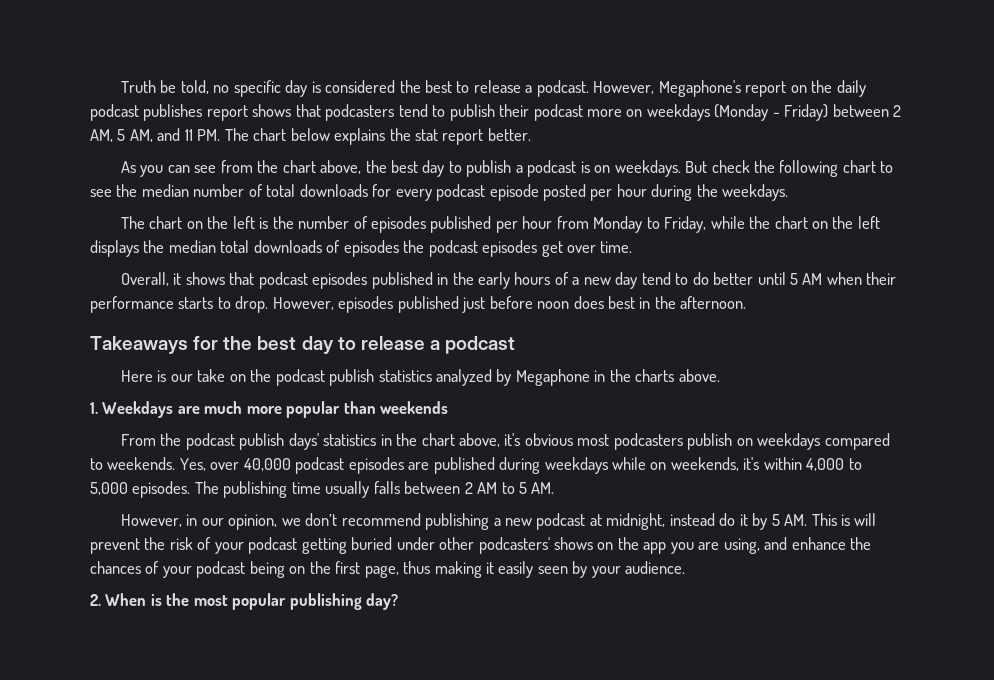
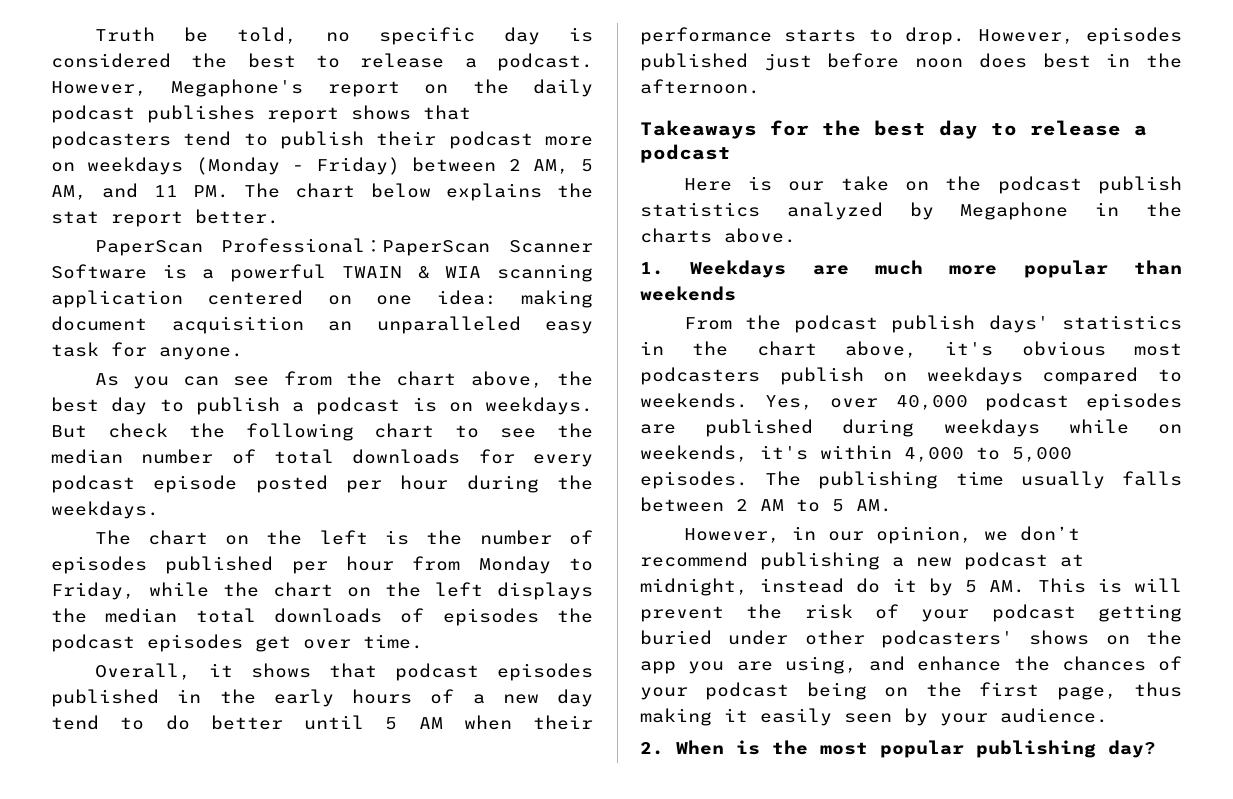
(531, 134) none -> [94,238,593,256] [51,264,593,282] [51,290,593,308] [51,316,593,334] [51,342,243,360] // PaperScan Professional：PaperScan Scanner Software is a powerful TWAIN & WIA scanning application centered on one idea: making document acquisition an unparalleled easy task for anyone.

